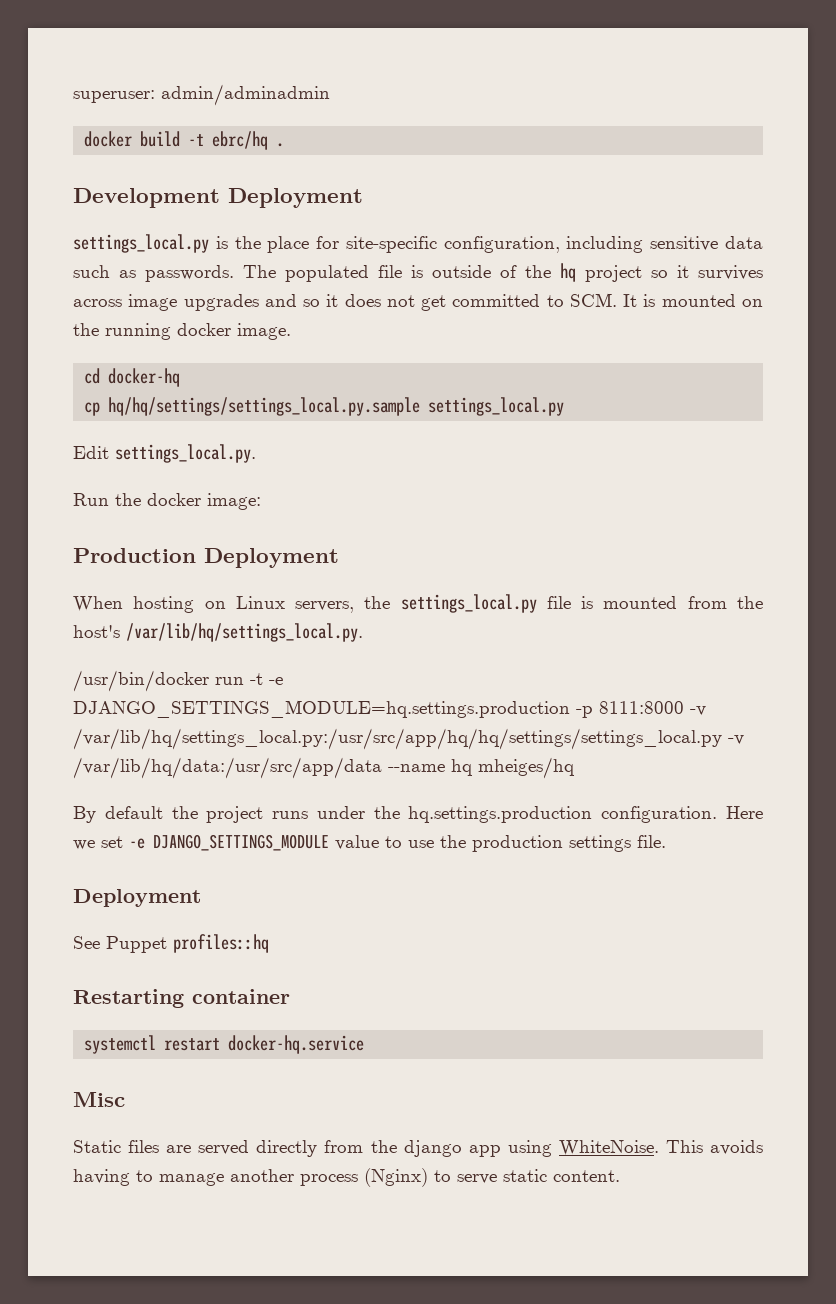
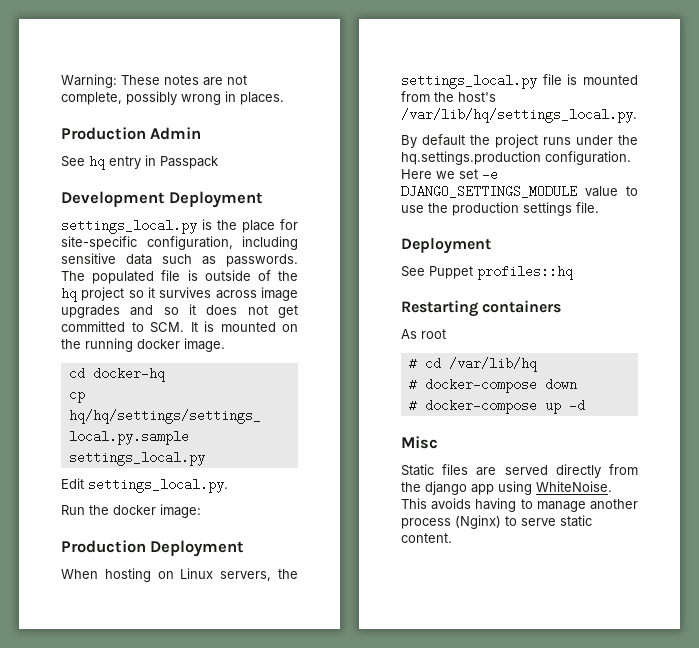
[73,84,330,106] [84,131,285,150] superuser: admin/adminadmin // docker build -t ebrc/hq . -> [61,74,247,88] [61,91,284,105] [61,127,202,140] [61,155,218,170] Warning: These notes are not complete, possibly wrong in places. // Production Admin // See hq entry in Passpack
[73,670,283,692] [73,700,706,718] [73,728,744,750] [73,757,575,779] // /usr/bin/docker run -t -e DJANGO_SETTINGS_MODULE=hq.settings.production -p 8111:8000 -v /var/lib/hq/settings_local.py:/usr/src/app/hq/hq/settings/settings_local.py -v /var/lib/hq/data:/usr/src/app/data --name hq mheiges/hq -> (637, 115) none
[192,989,290,1004] [84,1035,365,1054] container // systemctl restart docker-hq.service -> [482,300,562,313] [401,329,446,339] [408,357,537,372] [408,378,577,393] [408,399,585,414] containers // As root // # cd /var/lib/hq // # docker-compose down // # docker-compose up -d

